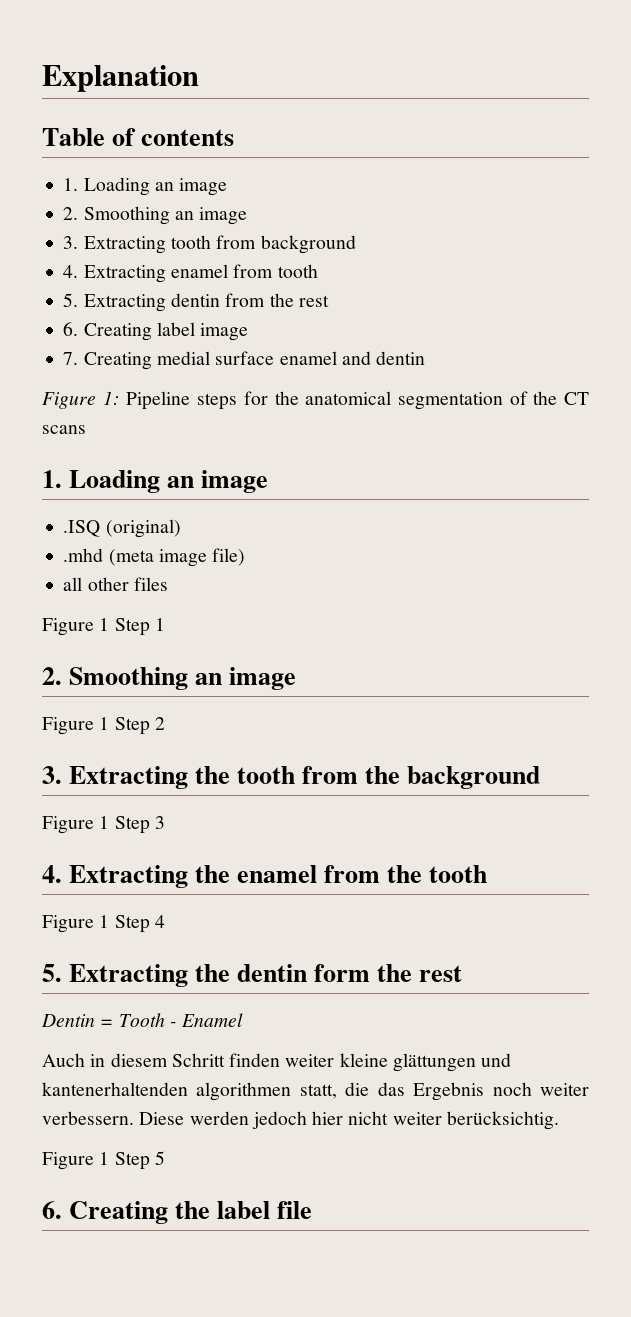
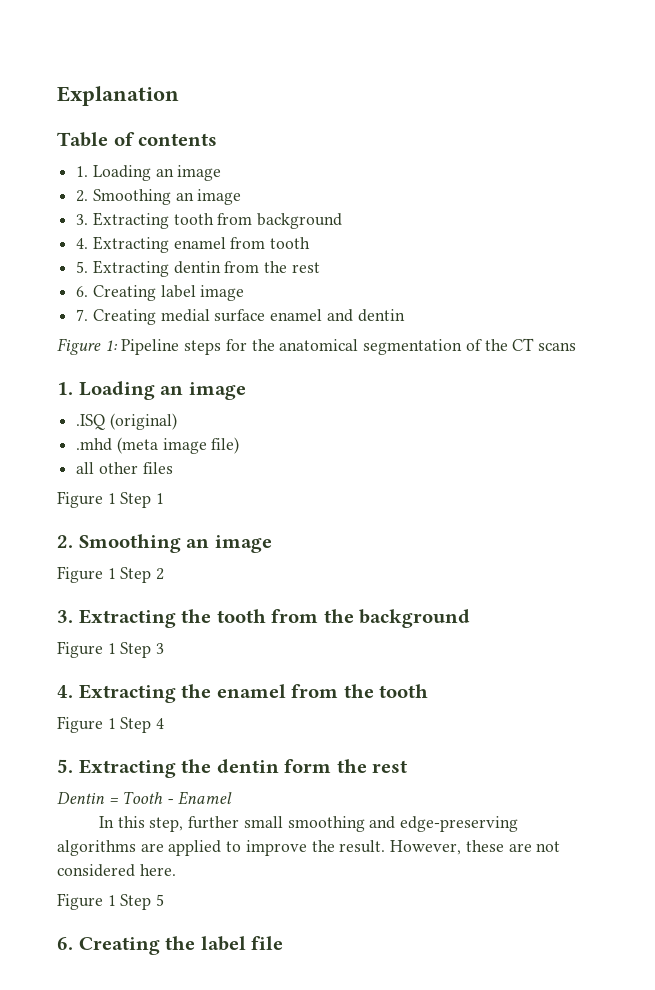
[42,1053,512,1072] [42,1082,589,1101] [42,1111,559,1130] Auch in diesem Schritt finden weiter kleine glättungen und kantenerhaltenden algorithmen statt, die das Ergebnis noch weiter verbessern. Diese werden jedoch hier nicht weiter berücksichtig. -> [98,816,519,832] [57,840,561,856] [57,864,176,877] In this step, further small smoothing and edge-preserving algorithms are applied to improve the result. However, these are not considered here.

